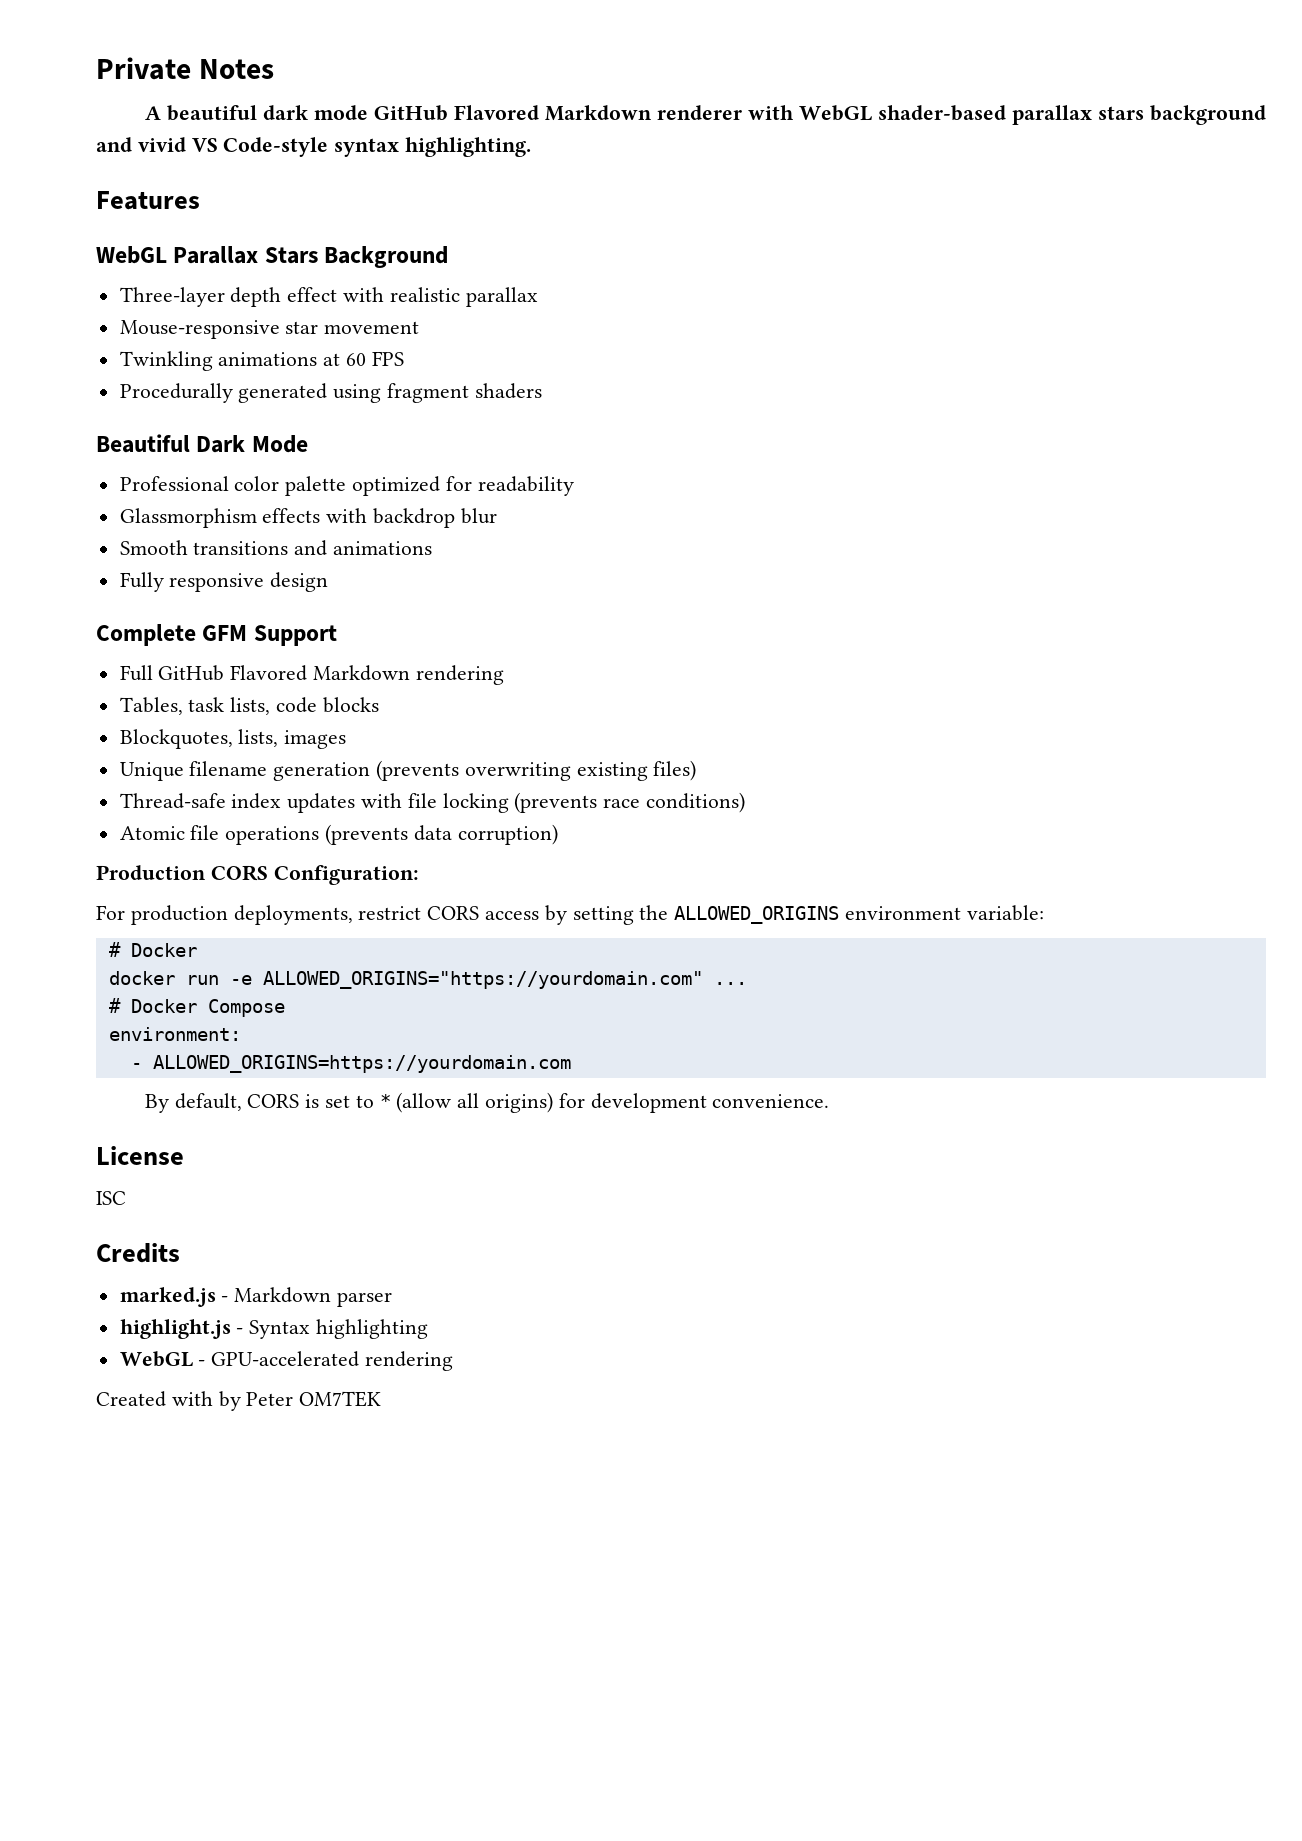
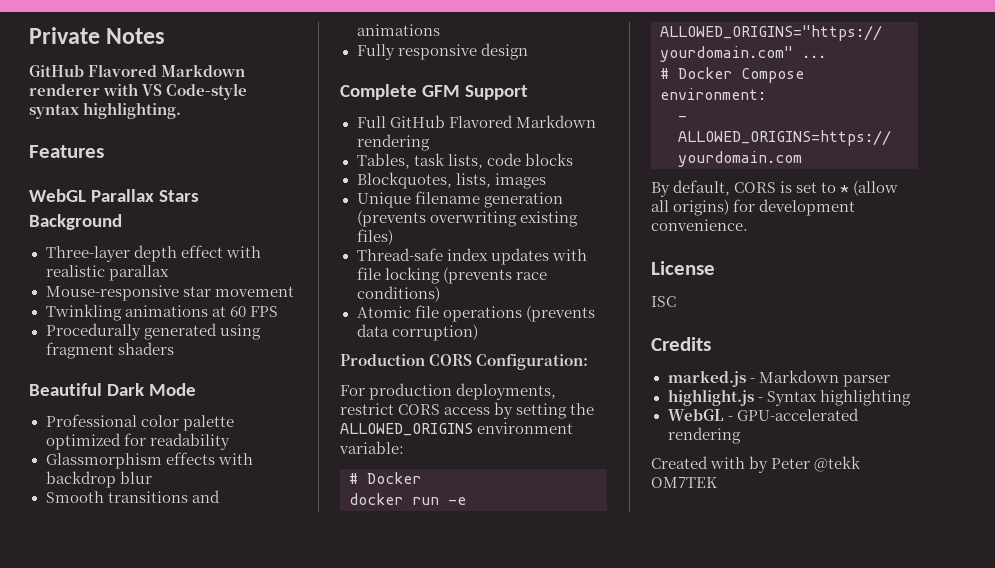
[144,105,368,121] A beautiful dark mode -> (166, 36) none
[798,105,1267,125] [96,137,186,152] WebGL shader-based parallax stars background and vivid -> (139, 89) none
(294, 1399) none -> [814,456,862,472] @tekk

